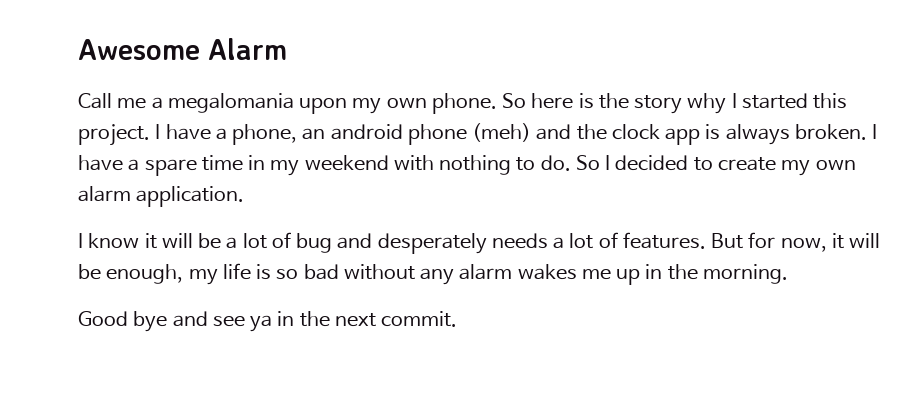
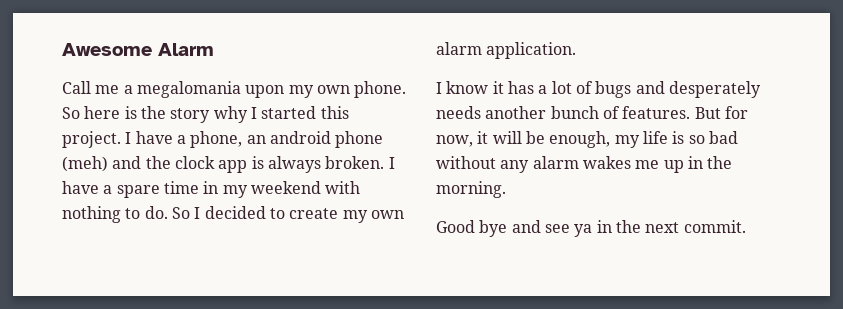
[161,232,333,253] will be a lot of bug -> [507,81,632,98] has a lot of bugs
[553,233,594,249] a lot -> [485,106,599,119] another bunch

